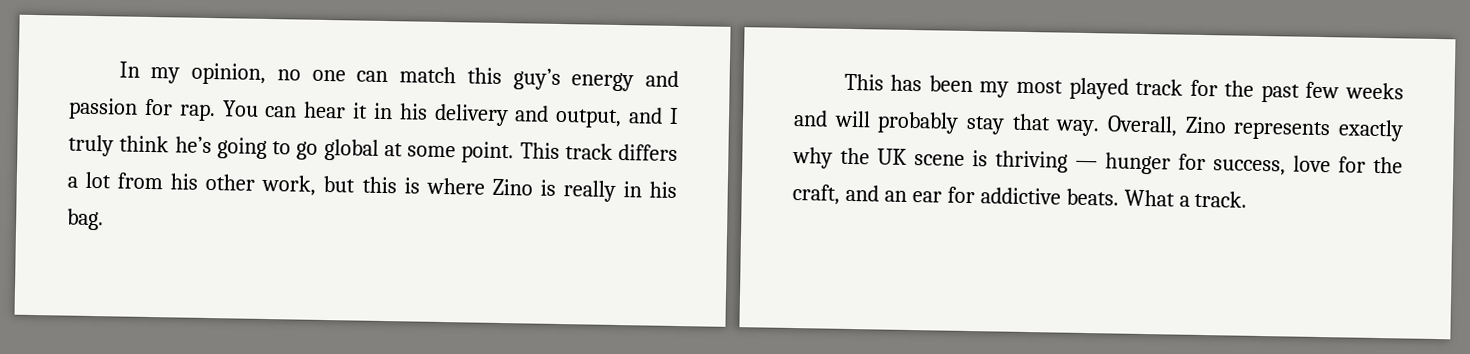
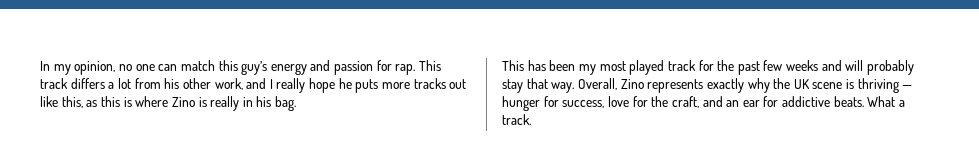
[221,100,679,129] [68,134,515,164] You can hear it in his delivery and output, and I truly think he’s going to go global at some point. -> (416, 69) none
[323,175,356,193] but -> [246,78,467,93] [40,96,98,108] and I really hope he puts more tracks out like this, as

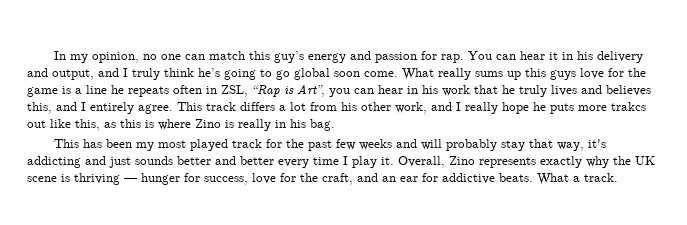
(416, 69) none -> [467,51,643,63] [27,68,646,80] [27,84,651,97] [27,102,173,114] You can hear it in his delivery and output, and I truly think he’s going to go global soon come. What really sums up this guys love for the game is a line he repeats often in ZSL, “Rap is Art”, you can hear in his work that he truly lives and believes this, and I entirely agree.
[413,78,446,89] tracks -> [611,102,646,111] trakcs
[551,82,575,93] way. -> [556,139,606,151] [27,156,394,168] way, it's addicting and just sounds better and better every time I play it.

